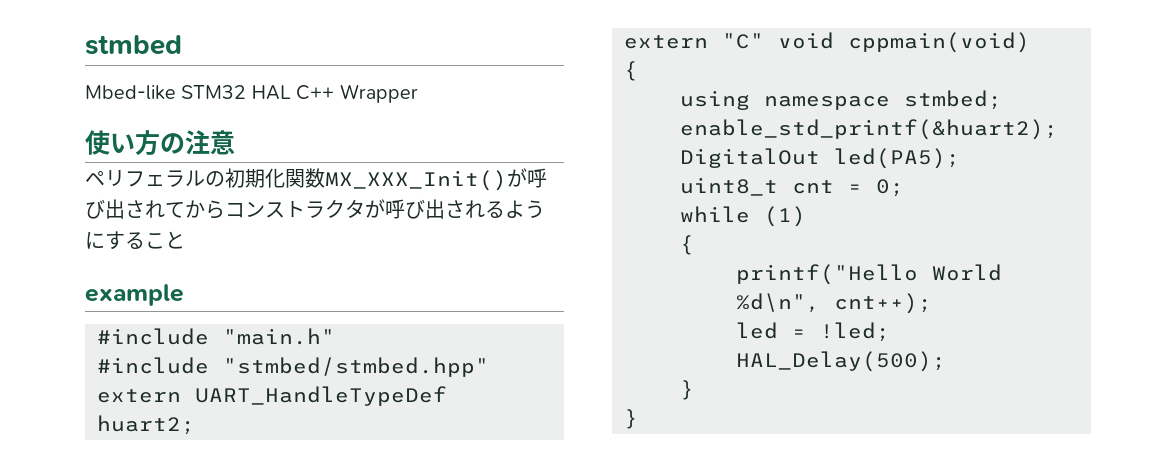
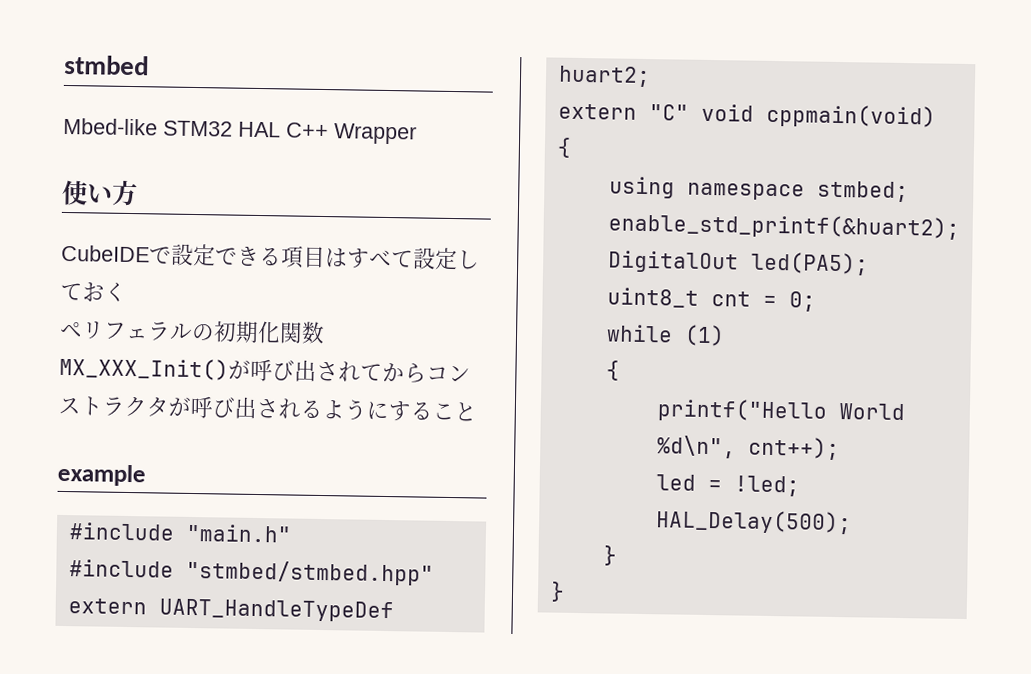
[160,130,235,155] の注意 -> [61,243,480,271] [60,282,127,302] // CubeIDEで設定できる項目はすべて設定しておく

